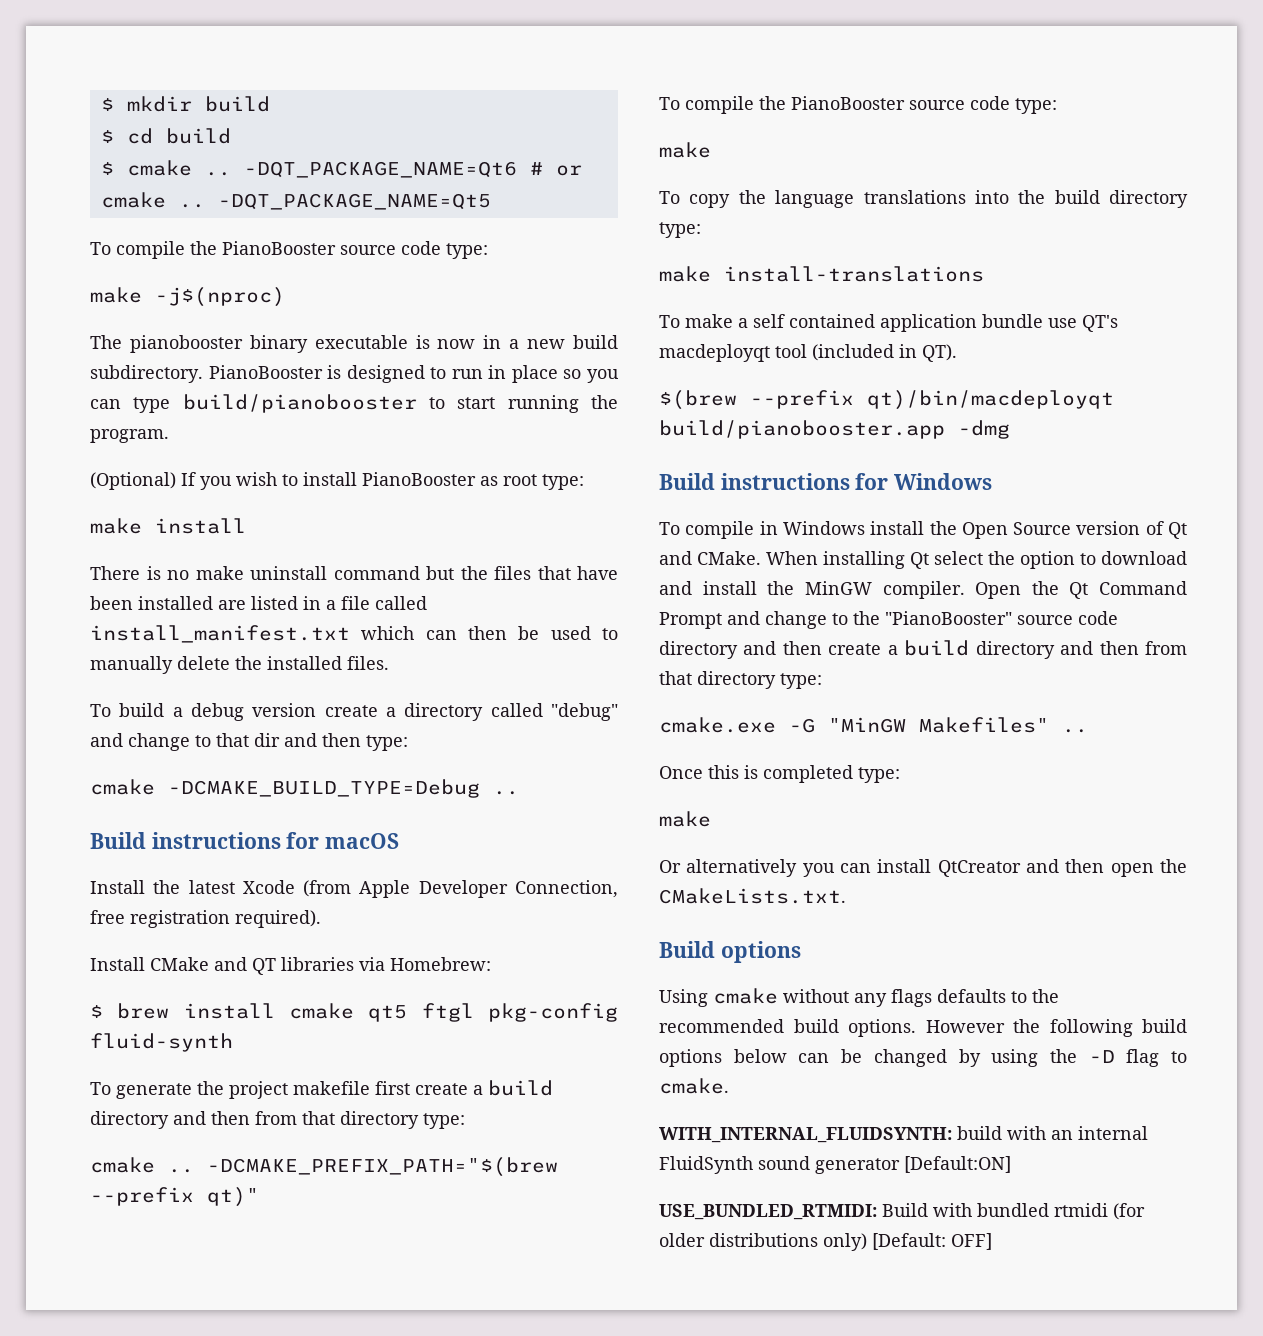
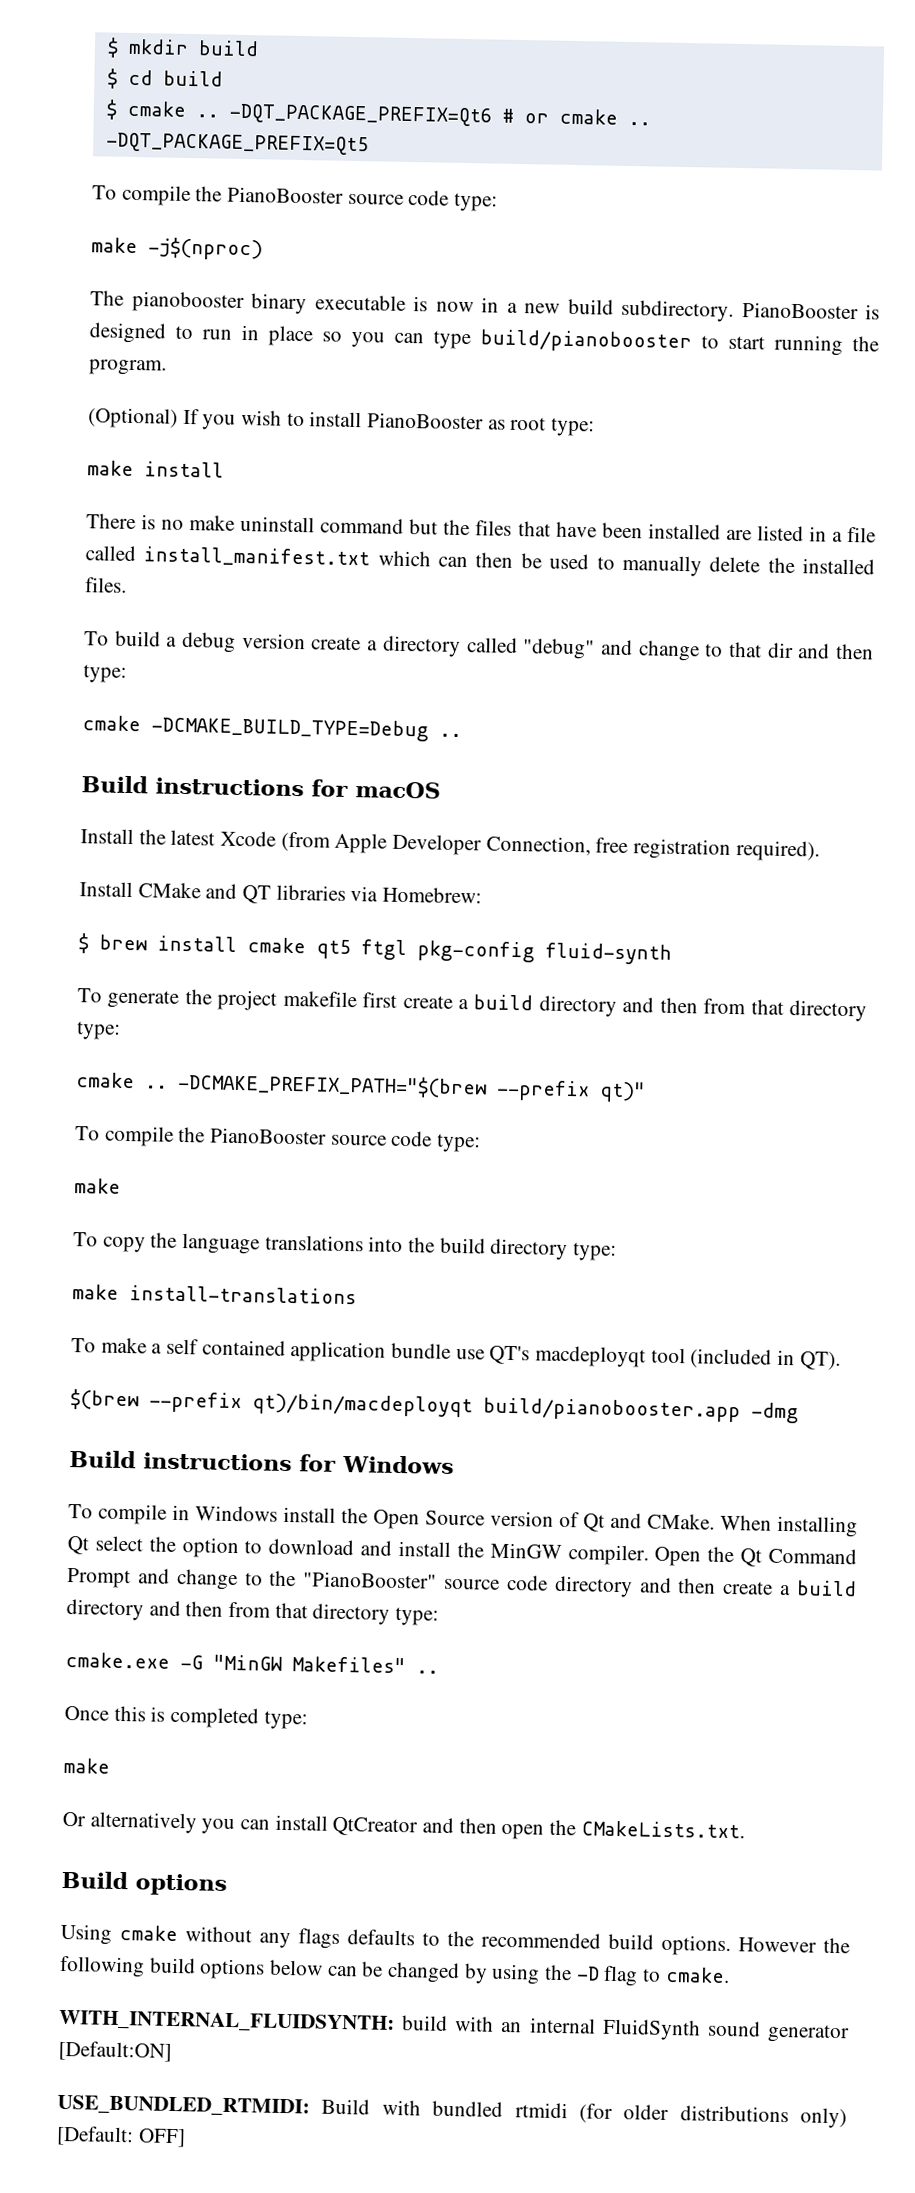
[243,161,517,178] -DQT_PACKAGE_NAME=Qt6 -> [228,103,492,127] -DQT_PACKAGE_PREFIX=Qt6
[217,193,491,210] -DQT_PACKAGE_NAME=Qt5 -> [105,132,369,156] -DQT_PACKAGE_PREFIX=Qt5

